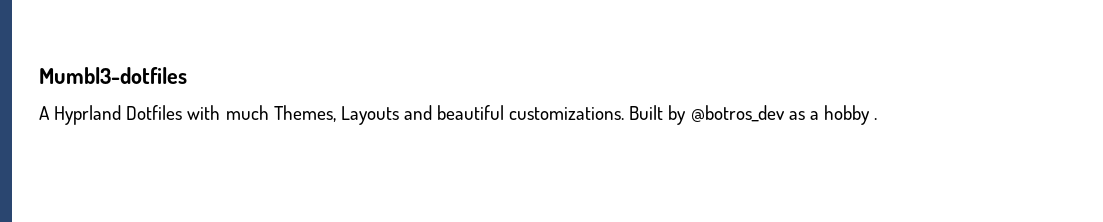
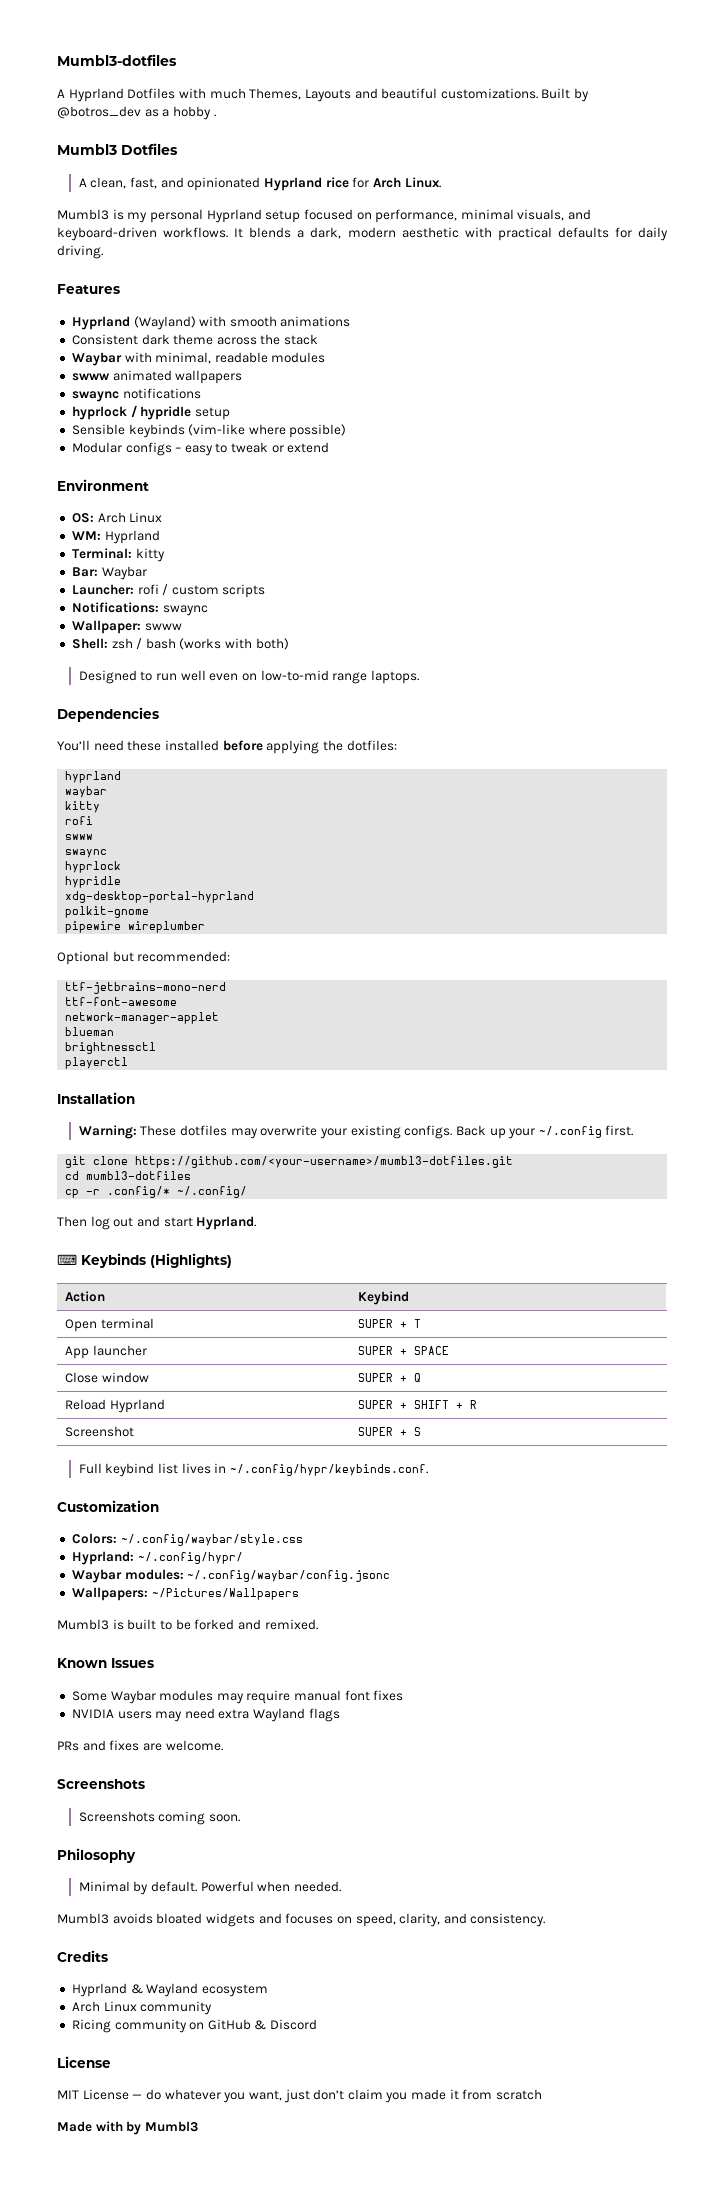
(878, 119) none -> [57,143,178,155] [78,177,441,191] [57,209,592,223] [57,227,668,241] [57,245,103,259] [57,284,120,294] [71,316,351,330] [71,334,319,345] [71,352,326,366] [71,370,243,384] [71,388,201,402] [71,405,230,420] [71,424,347,438] [71,442,330,456] [57,479,149,491] [71,512,163,523] [71,530,160,544] [71,548,165,562] [71,566,147,580] [71,584,266,598] [71,602,208,616] [71,620,182,634] [71,638,289,650] [78,670,419,684] [57,707,159,722] [57,740,397,754] [65,771,122,783] [65,786,108,798] [65,801,101,813] [65,816,94,825] [65,834,94,840] [65,849,108,858] [65,861,122,873] [65,876,122,888] [65,891,255,903] [65,906,150,918] [65,921,206,933] [57,951,231,965] [65,982,227,994] [65,997,178,1006] [65,1012,220,1024] [65,1027,115,1036] [65,1042,157,1054] [65,1057,129,1069] [57,1092,135,1104] [78,1125,634,1139] [65,1156,514,1168] [65,1171,192,1180] [65,1186,248,1198] [57,1216,257,1230] [57,1253,232,1268] [65,1291,106,1302] [358,1291,410,1305] [65,1318,154,1332] [358,1319,422,1328] [65,1345,147,1359] [358,1346,450,1355] [65,1372,149,1383] [358,1373,422,1382] [65,1399,165,1413] [358,1400,478,1409] [65,1426,135,1437] [358,1427,422,1436] [78,1463,428,1477] [57,1500,159,1512] [71,1533,303,1546] [71,1551,243,1565] [71,1569,391,1583] [71,1587,299,1601] [57,1619,318,1630] [57,1658,154,1668] [71,1690,404,1704] [71,1708,340,1722] [57,1740,223,1751] [57,1779,145,1789] [78,1811,241,1825] [57,1848,136,1863] [78,1881,341,1895] [57,1913,546,1927] [57,1950,108,1962] [71,1983,268,1997] [71,2001,213,2015] [71,2019,318,2033] [57,2056,111,2068] [57,2089,543,2103] [57,2121,198,2135] // Mumbl3 Dotfiles // A clean, fast, and opinionated Hyprland rice for Arch Linux. // Mumbl3 is my personal Hyprland setup focused on performance, minimal visuals, and keyboard-driven workflows. It blends a dark, modern aesthetic with practical defaults for daily driving. // Features // Hyprland (Wayland) with smooth animations // Consistent dark theme across the stack // Waybar with minimal, readable modules // swww animated wallpapers // swaync notifications // hyprlock / hypridle setup // Sensible keybinds (vim-like where possible) // Modular configs – easy to tweak or extend // Environment // OS: Arch Linux // WM: Hyprland // Terminal: kitty // Bar: Waybar // Launcher: rofi / custom scripts // Notifications: swaync // Wallpaper: swww // Shell: zsh / bash (works with both) // Designed to run well even on low-to-mid range laptops. // Dependencies // You’ll need these installed before applying the dotfiles: // hyprland // waybar // kitty // rofi // swww // swaync // hyprlock // hypridle // xdg-desktop-portal-hyprland // polkit-gnome // pipewire wireplumber // Optional but recommended: // ttf-jetbrains-mono-nerd // ttf-font-awesome // network-manager-applet // blueman // brightnessctl // playerctl // Installation // Warning: These dotfiles may overwrite your existing configs. Back up your ~/.config first. // git clone https://github.com/<your-username>/mumbl3-dotfiles.git // cd mumbl3-dotfiles // cp -r .config/* ~/.config/ // Then log out and start Hyprland. // ⌨ Keybinds (Highlights) // Action | Keybind // Open terminal | SUPER + T // App launcher | SUPER + SPACE // Close window | SUPER + Q // Reload Hyprland | SUPER + SHIFT + R // Screenshot | SUPER + S // Full keybind list lives in ~/.config/hypr/keybinds.conf. // Customization // Colors: ~/.config/waybar/style.css // Hyprland: ~/.config/hypr/ // Waybar modules: ~/.config/waybar/config.jsonc // Wallpapers: ~/Pictures/Wallpapers // Mumbl3 is built to be forked and remixed. // Known Issues // Some Waybar modules may require manual font fixes // NVIDIA users may need extra Wayland flags // PRs and fixes are welcome. // Screenshots // Screenshots coming soon. // Philosophy // Minimal by default. Powerful when needed. // Mumbl3 avoids bloated widgets and focuses on speed, clarity, and consistency. // Credits // Hyprland & Wayland ecosystem // Arch Linux community // Ricing community on GitHub & Discord // License // MIT License — do whatever you want, just don’t claim you made it from scratch // Made with by Mumbl3

